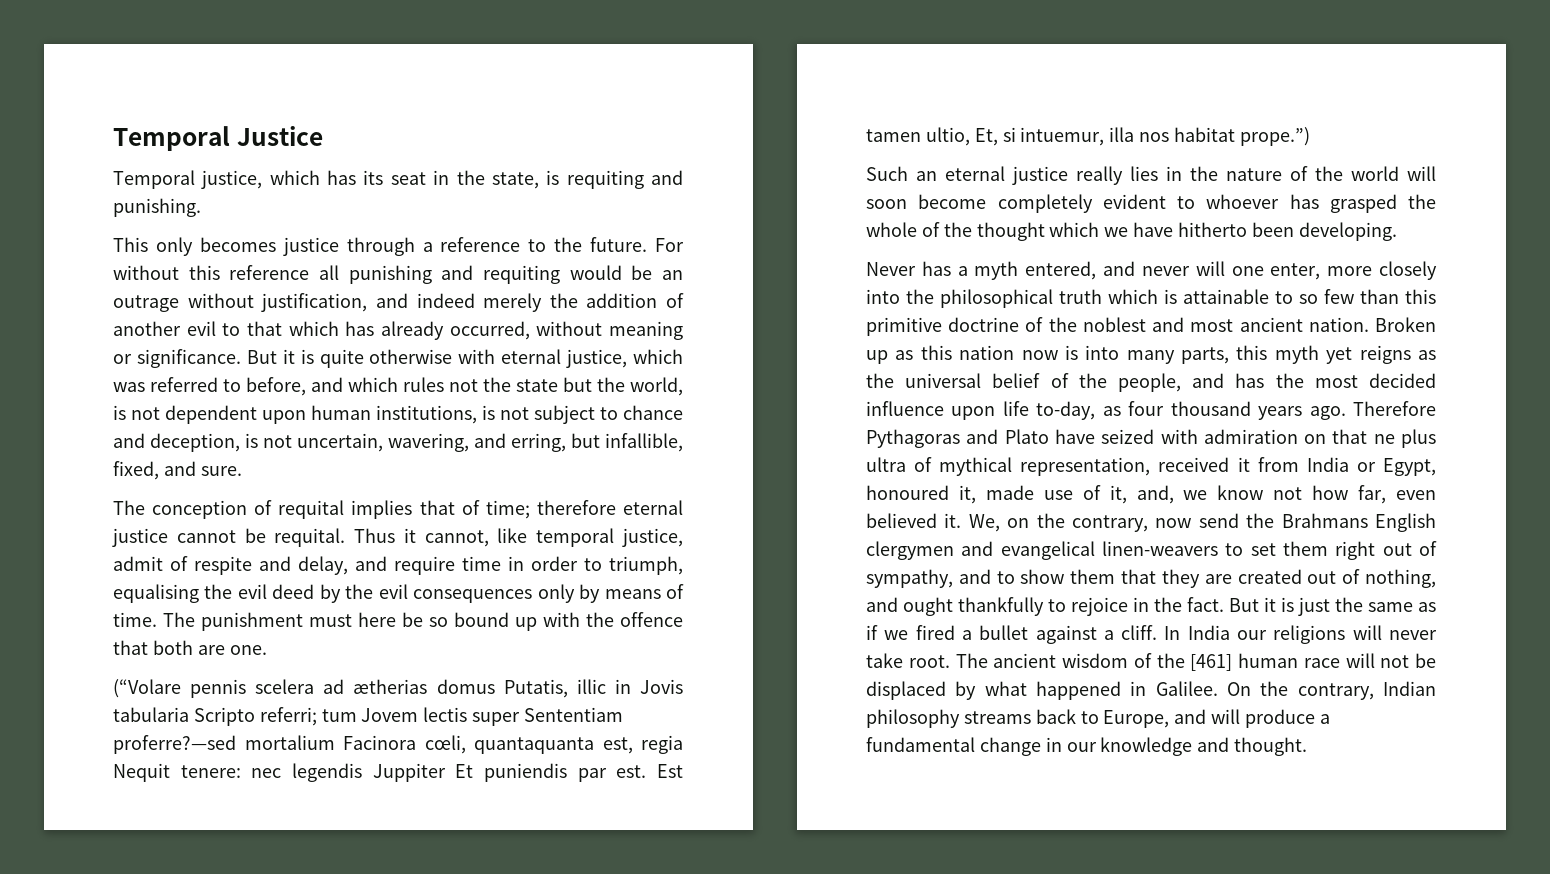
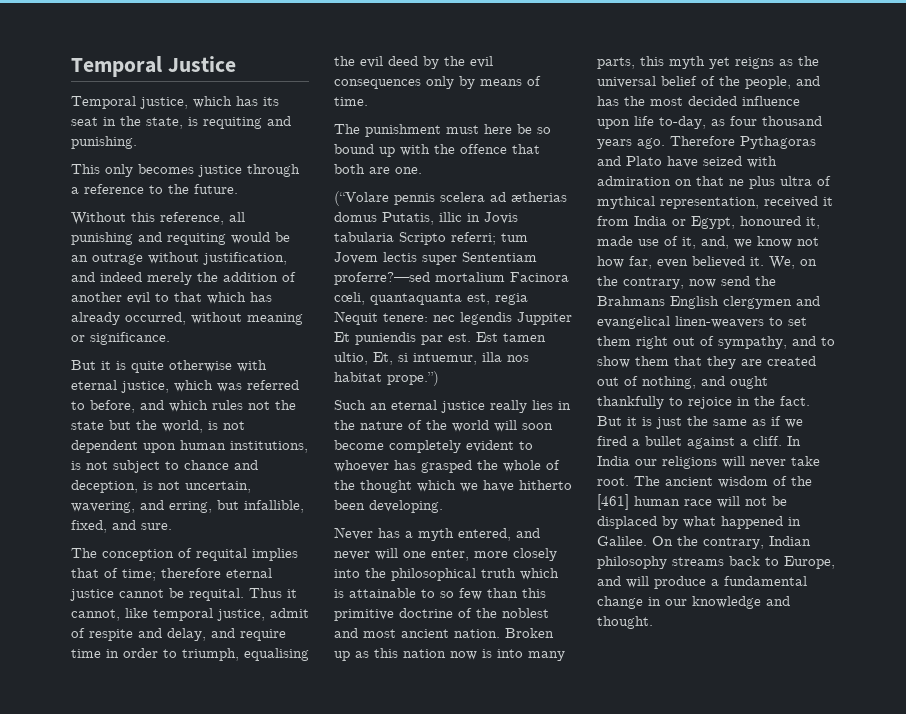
[654,238,684,252] [113,265,310,280] For without this reference -> [71,212,224,225] // Without this reference,
(241, 358) none -> (170, 338) //
(157, 619) none -> (368, 101) //

